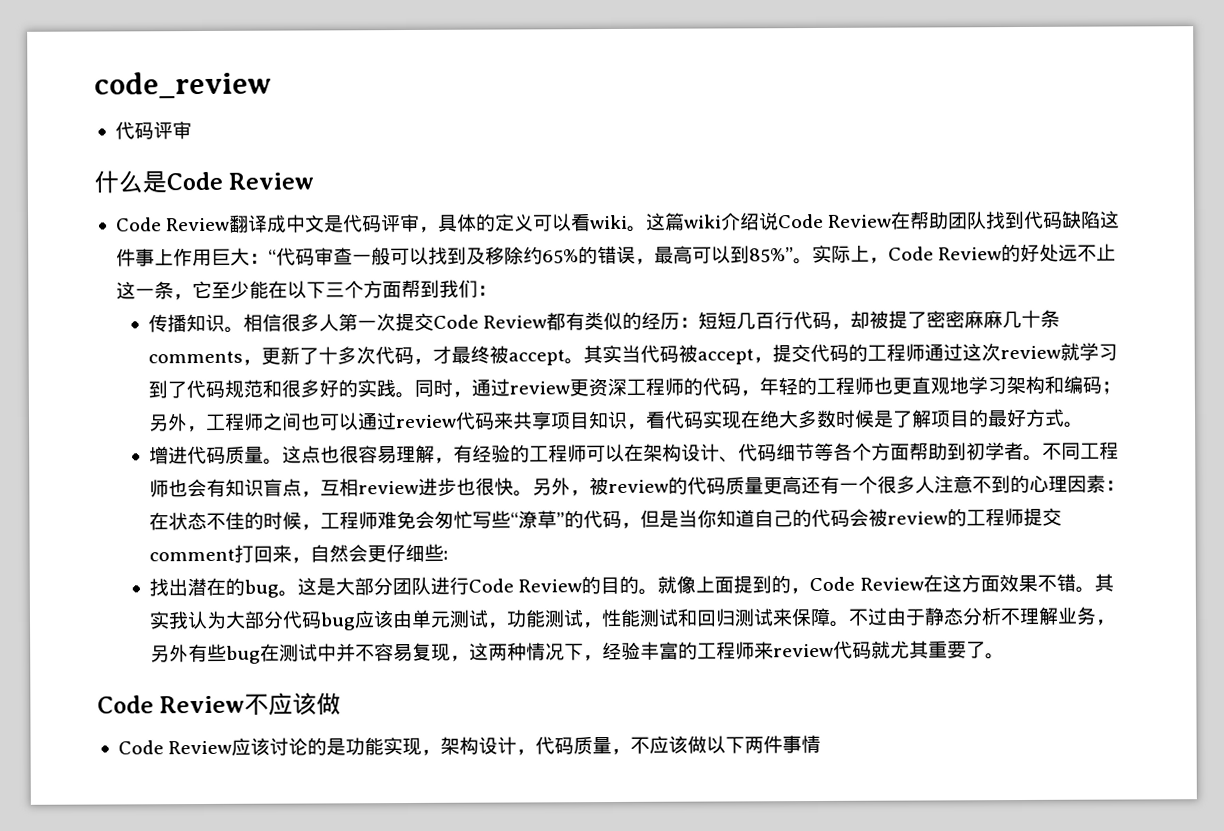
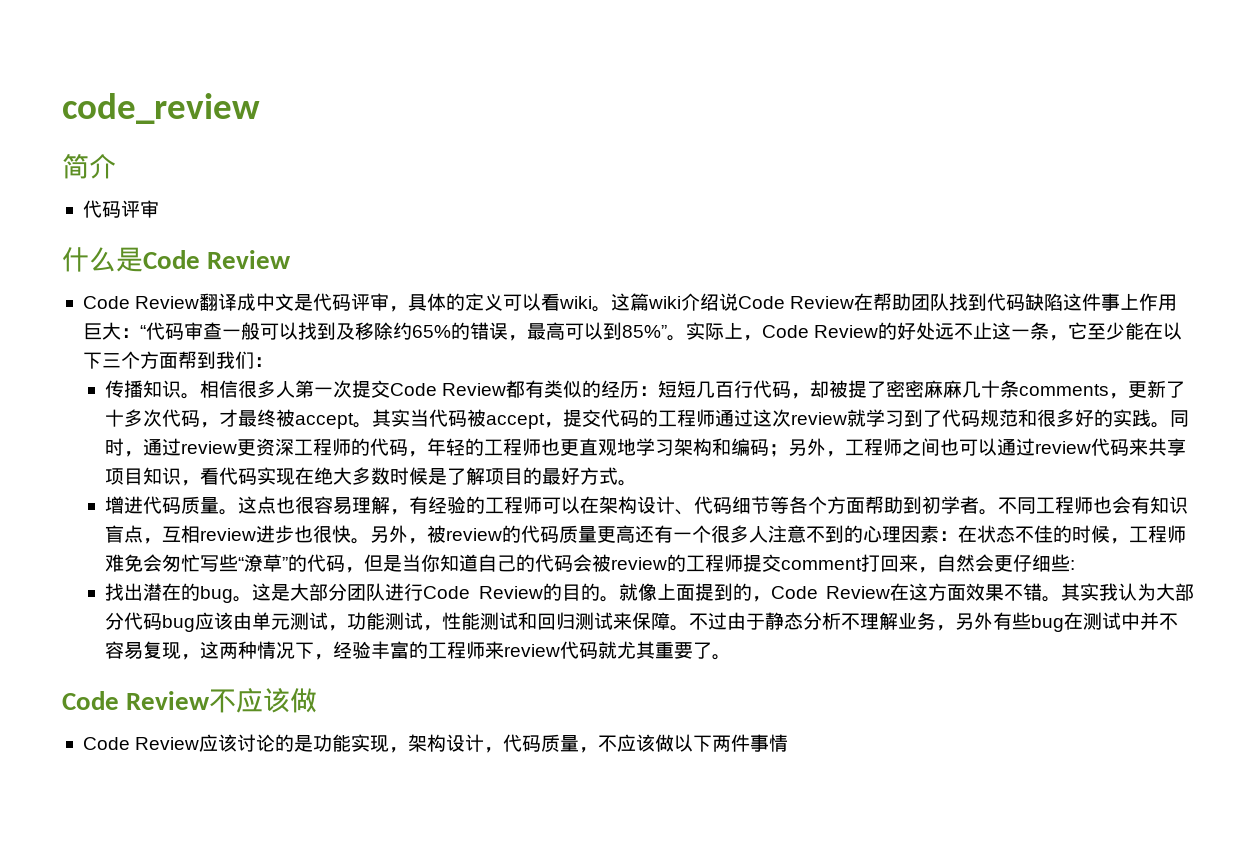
(272, 85) none -> [62,153,116,179] // 简介

